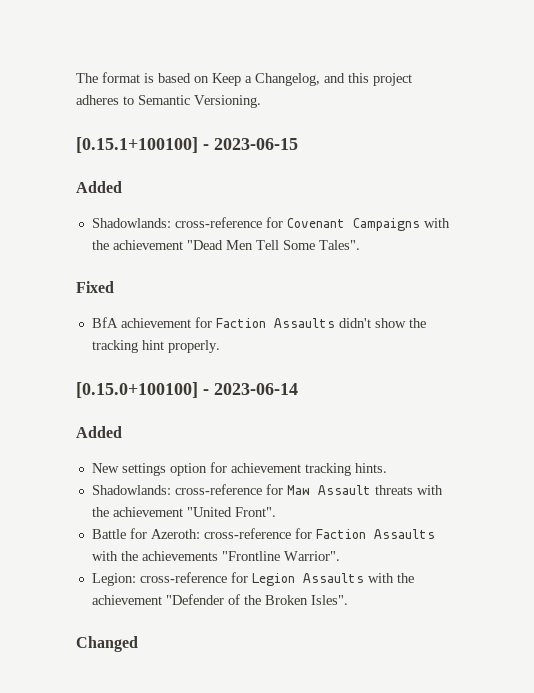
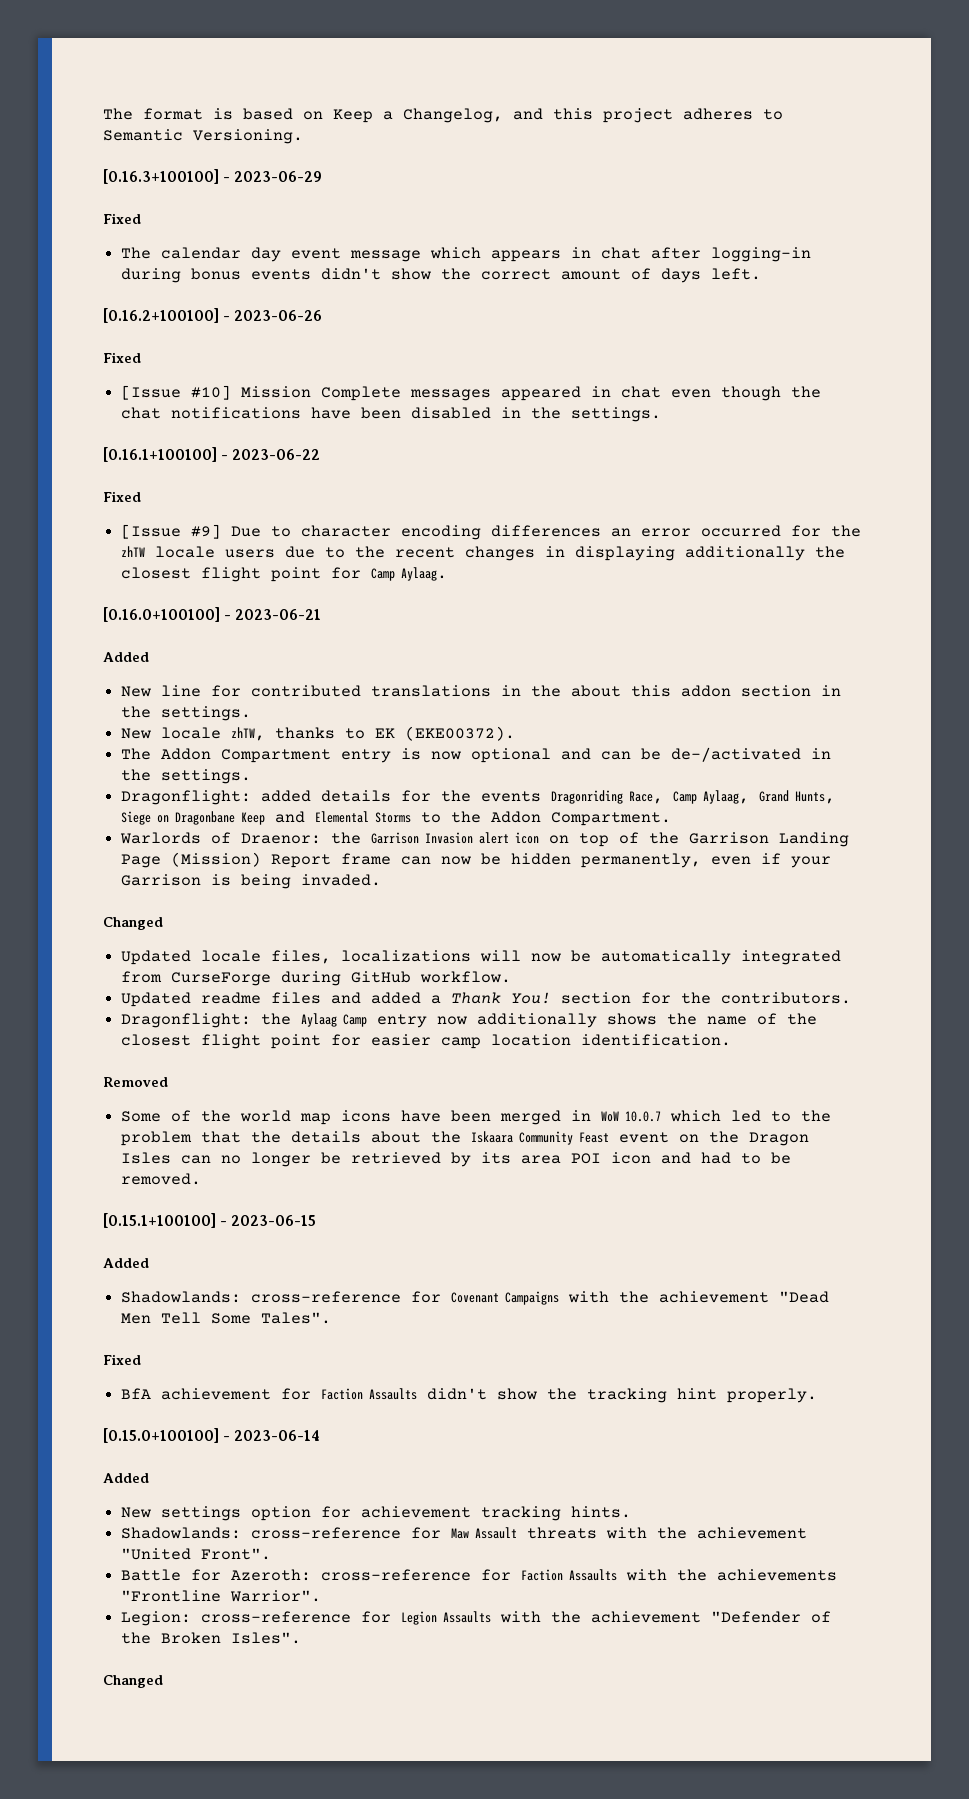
(261, 101) none -> [103,169,323,184] [103,213,141,224] [121,247,812,262] [121,268,762,283] [103,308,323,323] [103,352,141,363] [121,385,822,401] [121,407,662,422] [103,447,321,462] [103,491,141,502] [121,524,862,540] [121,546,846,561] [121,567,448,582] [103,607,322,622] [103,652,149,662] [121,685,842,697] [121,706,252,721] [121,726,516,741] [121,747,832,763] [121,769,252,784] [121,790,836,805] [121,811,672,826] [120,832,850,847] [121,852,832,868] [121,874,382,889] [103,917,163,930] [121,950,842,965] [121,971,512,986] [121,992,852,1007] [121,1013,818,1028] [121,1034,732,1049] [103,1077,168,1087] [121,1110,832,1125] [121,1131,810,1146] [121,1152,792,1167] [121,1173,202,1185] // [0.16.3+100100] - 2023-06-29 // Fixed // The calendar day event message which appears in chat after logging-in during bonus events didn't show the correct amount of days left. // [0.16.2+100100] - 2023-06-26 // Fixed // [Issue #10] Mission Complete messages appeared in chat even though the chat notifications have been disabled in the settings. // [0.16.1+100100] - 2023-06-22 // Fixed // [Issue #9] Due to character encoding differences an error occurred for the zhTW locale users due to the recent changes in displaying additionally the closest flight point for Camp Aylaag. // [0.16.0+100100] - 2023-06-21 // Added // New line for contributed translations in the about this addon section in the settings. // New locale zhTW, thanks to EK (EKE00372). // The Addon Compartment entry is now optional and can be de-/activated in the settings. // Dragonflight: added details for the events Dragonriding Race, Camp Aylaag, Grand Hunts, Siege on Dragonbane Keep and Elemental Storms to the Addon Compartment. // Warlords of Draenor: the Garrison Invasion alert icon on top of the Garrison Landing Page (Mission) Report frame can now be hidden permanently, even if your Garrison is being invaded. // Changed // Updated locale files, localizations will now be automatically integrated from CurseForge during GitHub workflow. // Updated readme files and added a Thank You! section for the contributors. // Dragonflight: the Aylaag Camp entry now additionally shows the name of the closest flight point for easier camp location identification. // Removed // Some of the world map icons have been merged in WoW 10.0.7 which led to the problem that the details about the Iskaara Community Feast event on the Dragon Isles can no longer be retrieved by its area POI icon and had to be removed.

